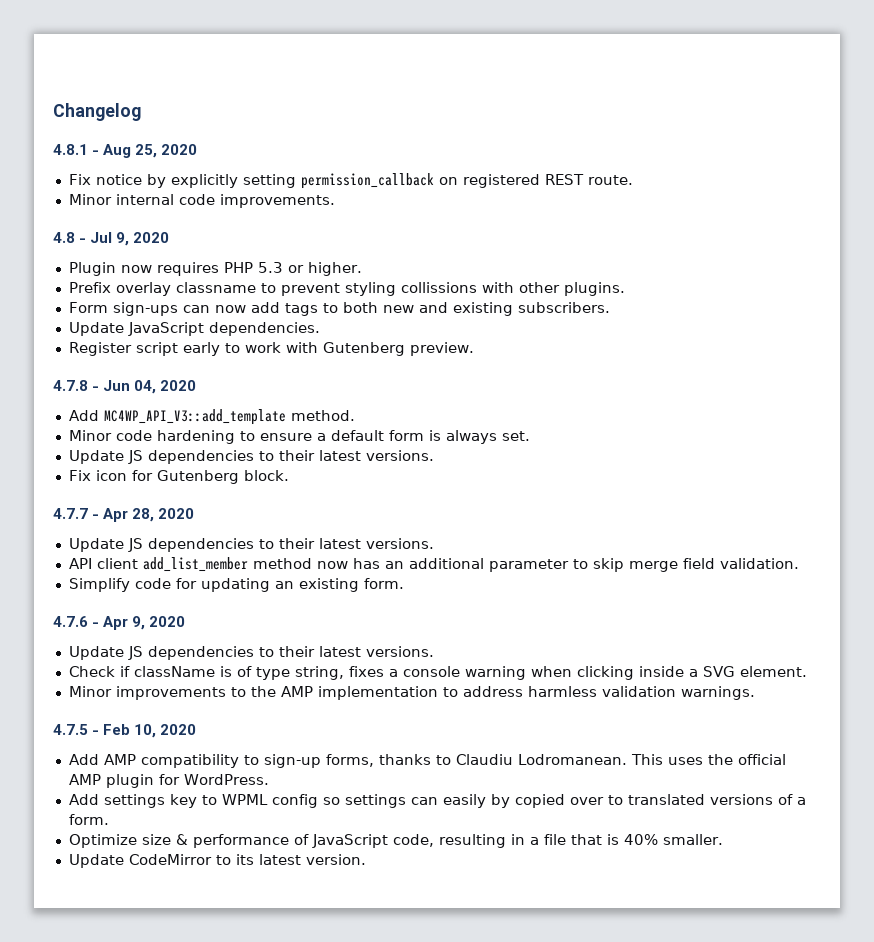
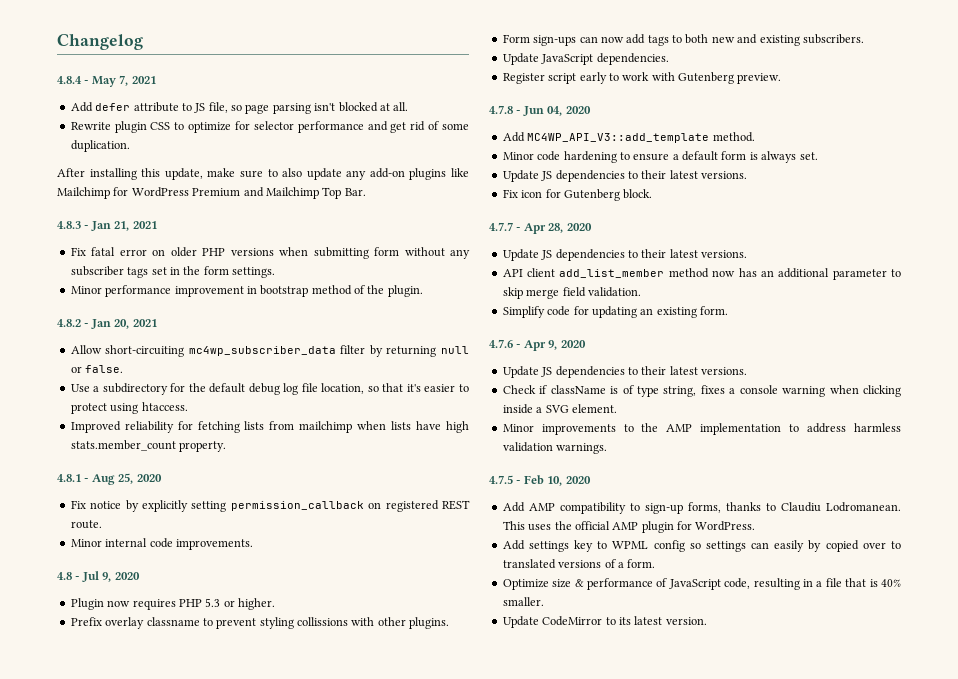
(141, 112) none -> [57,75,156,87] [70,102,409,114] [70,121,470,133] [70,140,130,152] [57,168,469,180] [57,187,366,199] [57,221,157,231] [70,247,471,259] [70,266,275,278] [70,285,423,297] [57,319,157,329] [70,345,470,357] [70,365,124,373] [70,383,470,395] [70,402,188,414] [70,421,470,433] [70,440,227,452] // 4.8.4 - May 7, 2021 // Add defer attribute to JS file, so page parsing isn't blocked at all. // Rewrite plugin CSS to optimize for selector performance and get rid of some duplication. // After installing this update, make sure to also update any add-on plugins like Mailchimp for WordPress Premium and Mailchimp Top Bar. // 4.8.3 - Jan 21, 2021 // Fix fatal error on older PHP versions when submitting form without any subscriber tags set in the form settings. // Minor performance improvement in bootstrap method of the plugin. // 4.8.2 - Jan 20, 2021 // Allow short-circuiting mc4wp_subscriber_data filter by returning null or false. // Use a subdirectory for the default debug log file location, so that it's easier to protect using htaccess. // Improved reliability for fetching lists from mailchimp when lists have high stats.member_count property.

